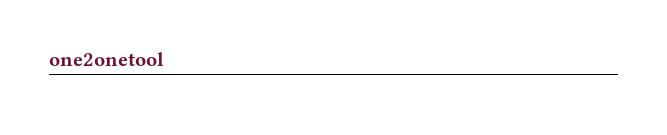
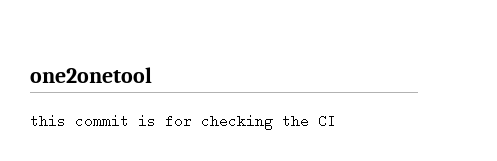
(164, 59) none -> [30,114,336,130] // this commit is for checking the CI

